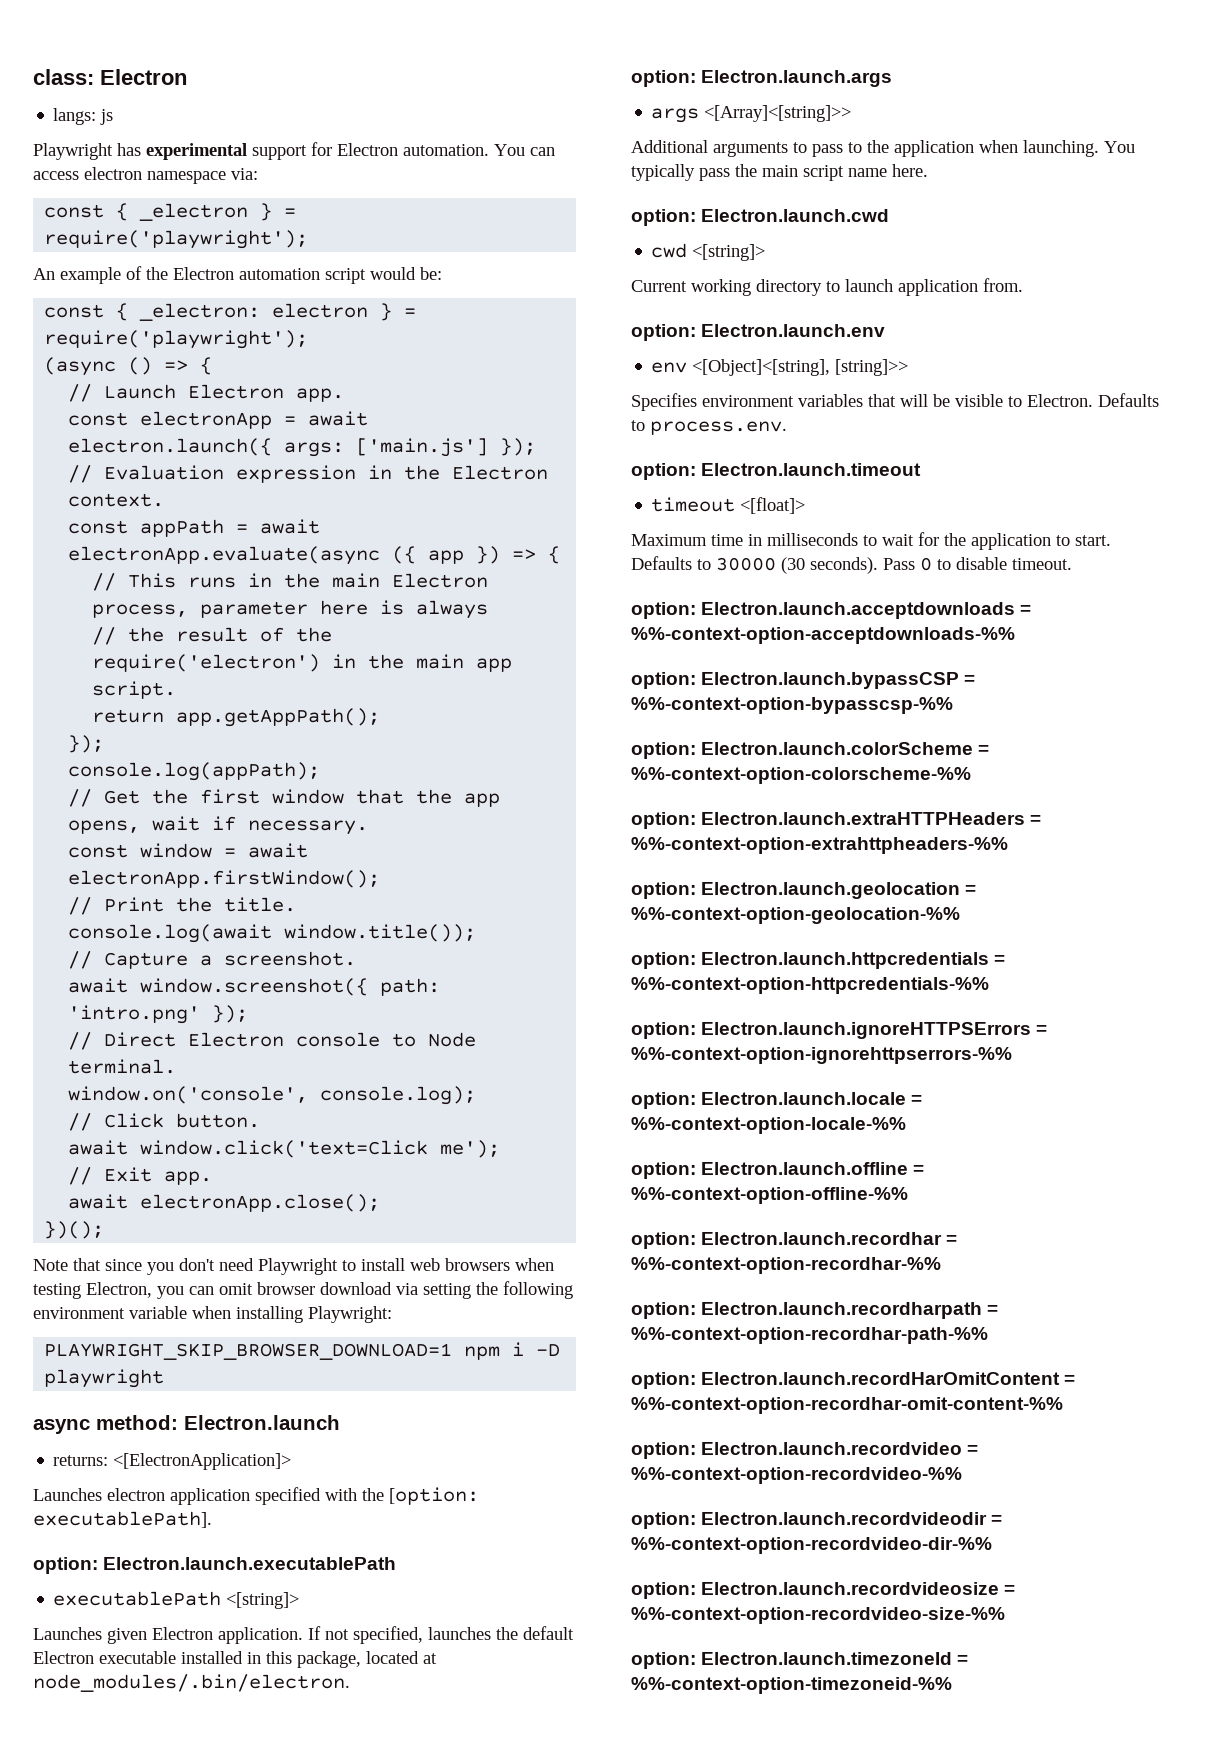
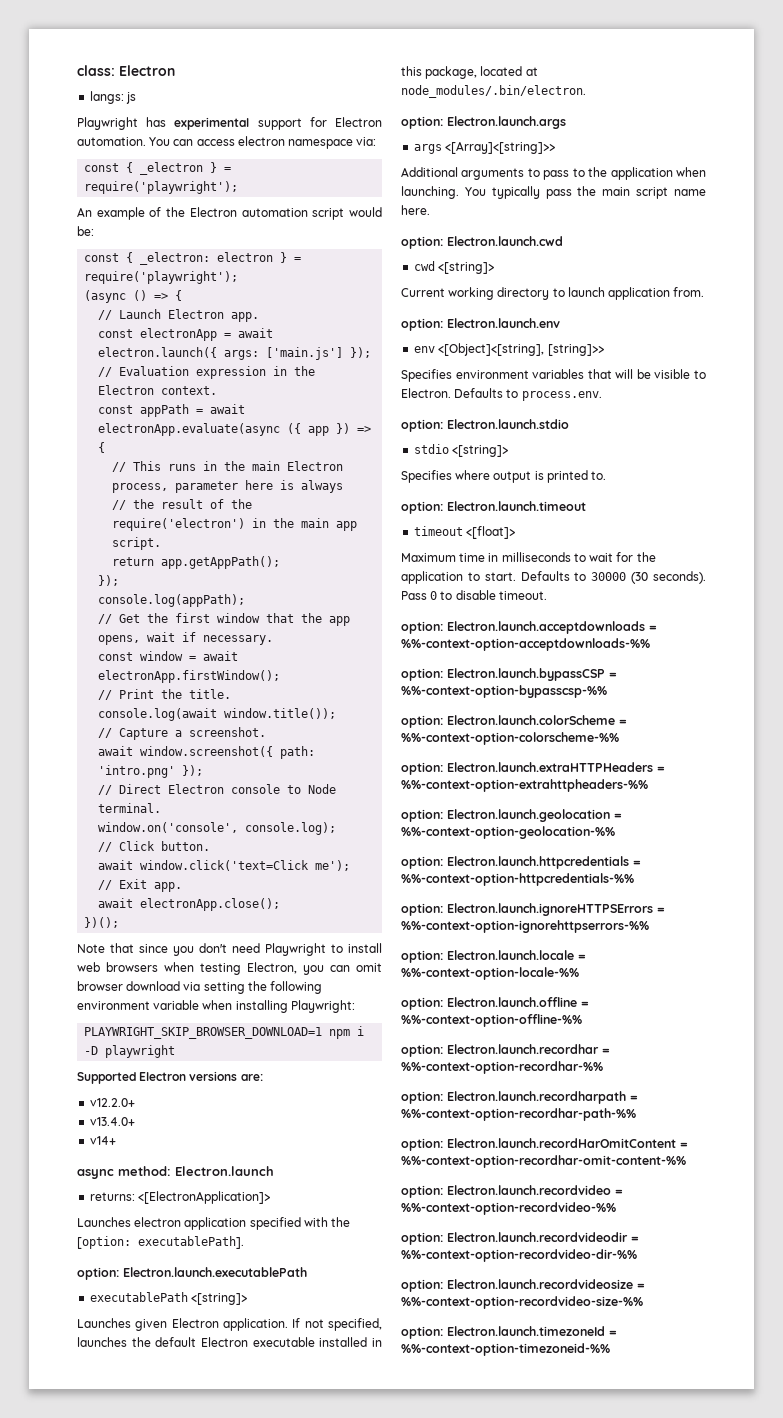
(165, 1378) none -> [77,1071,263,1084] [90,1098,136,1107] [90,1117,136,1126] [90,1136,117,1145] // Supported Electron versions are: // v12.2.0+ // v13.4.0+ // v14+
(787, 428) none -> [401,419,569,432] [414,444,509,457] [401,470,607,483] // option: Electron.launch.stdio // stdio <[string]> // Specifies where output is printed to.

